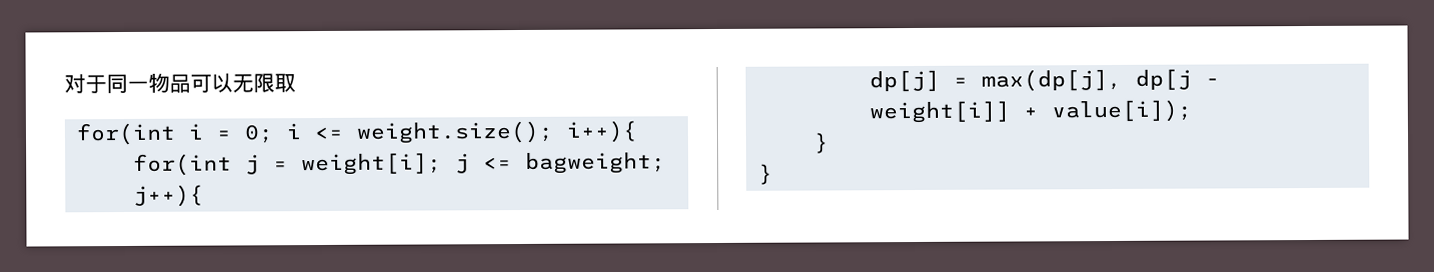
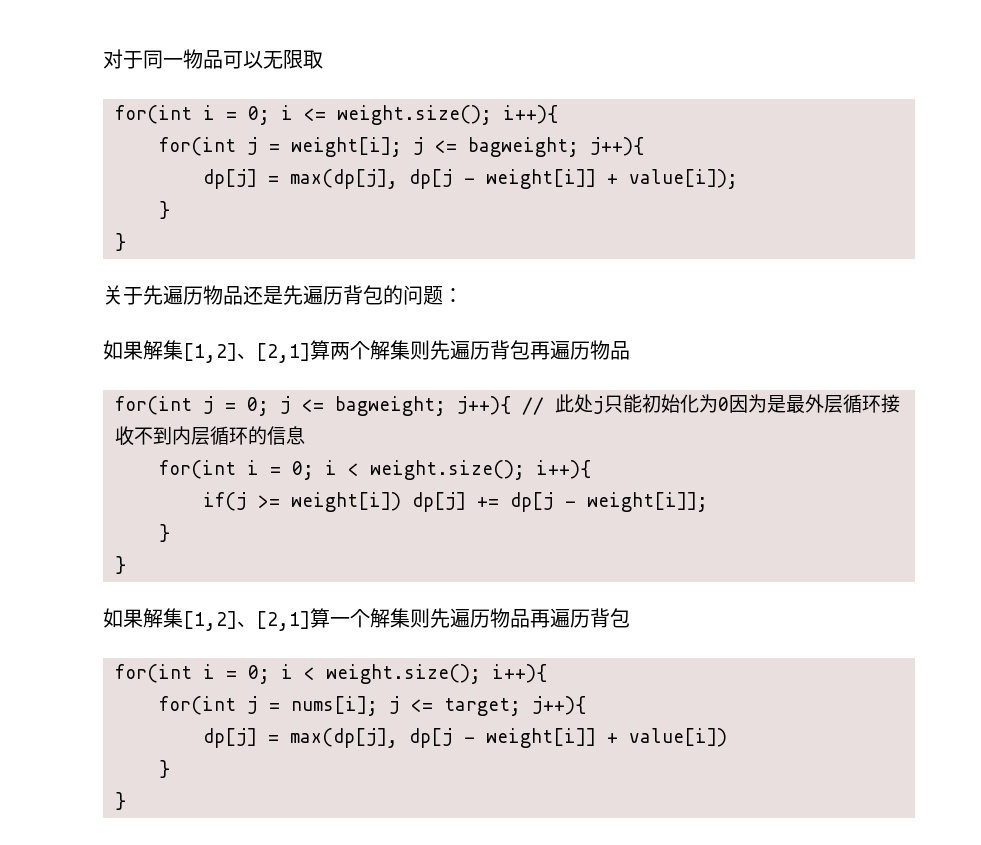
(774, 174) none -> [103,285,463,305] [103,340,630,363] [115,394,900,416] [115,426,305,446] [159,460,591,480] [203,492,708,512] [159,524,170,542] [115,556,126,574] [103,608,630,631] [115,664,547,684] [159,696,586,716] [203,728,727,748] [159,760,170,778] [115,792,126,810] // 关于先遍历物品还是先遍历背包的问题： // 如果解集[1,2]、[2,1]算两个解集则先遍历背包再遍历物品 // for(int j = 0; j <= bagweight; j++){ // 此处j只能初始化为0因为是最外层循环接收不到内层循环的信息 // for(int i = 0; i < weight.size(); i++){ // if(j >= weight[i]) dp[j] += dp[j - weight[i]]; // } // } // 如果解集[1,2]、[2,1]算一个解集则先遍历物品再遍历背包 // for(int i = 0; i < weight.size(); i++){ // for(int j = nums[i]; j <= target; j++){ // dp[j] = max(dp[j], dp[j - weight[i]] + value[i]) // } // }

